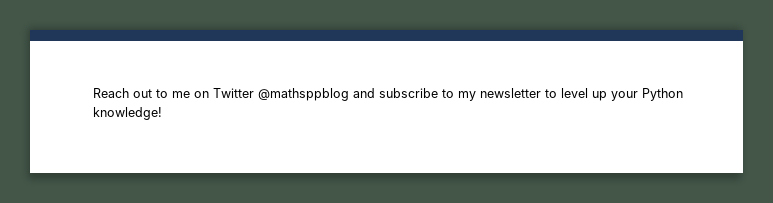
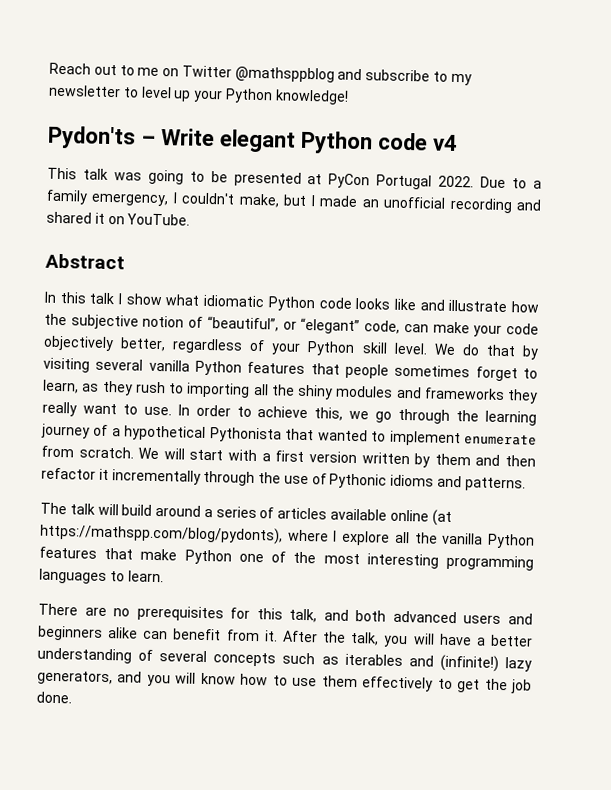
(162, 113) none -> [47,125,458,155] [47,167,542,190] [46,189,542,214] [46,211,191,226] [45,253,125,270] [44,291,539,313] [44,313,539,337] [43,335,539,360] [43,357,538,382] [42,379,538,404] [42,401,537,426] [41,423,537,447] [41,445,537,468] [41,467,526,492] [40,502,452,526] [40,523,535,549] [39,546,534,571] [39,568,164,585] [38,603,533,625] [37,625,533,648] [37,647,532,672] [37,670,532,694] [36,691,72,704] // Pydon'ts – Write elegant Python code v4 // This talk was going to be presented at PyCon Portugal 2022. Due to a family emergency, I couldn't make, but I made an unofficial recording and shared it on YouTube. // Abstract // In this talk I show what idiomatic Python code looks like and illustrate how the subjective notion of “beautiful”, or “elegant” code, can make your code objectively better, regardless of your Python skill level. We do that by visiting several vanilla Python features that people sometimes forget to learn, as they rush to importing all the shiny modules and frameworks they really want to use. In order to achieve this, we go through the learning journey of a hypothetical Pythonista that wanted to implement enumerate from scratch. We will start with a first version written by them and then refactor it incrementally through the use of Pythonic idioms and patterns. // The talk will build around a series of articles available online (at https://mathspp.com/blog/pydonts), where I explore all the vanilla Python features that make Python one of the most interesting programming languages to learn. // There are no prerequisites for this talk, and both advanced users and beginners alike can benefit from it. After the talk, you will have a better understanding of several concepts such as iterables and (infinite!) lazy generators, and you will know how to use them effectively to get the job done.

